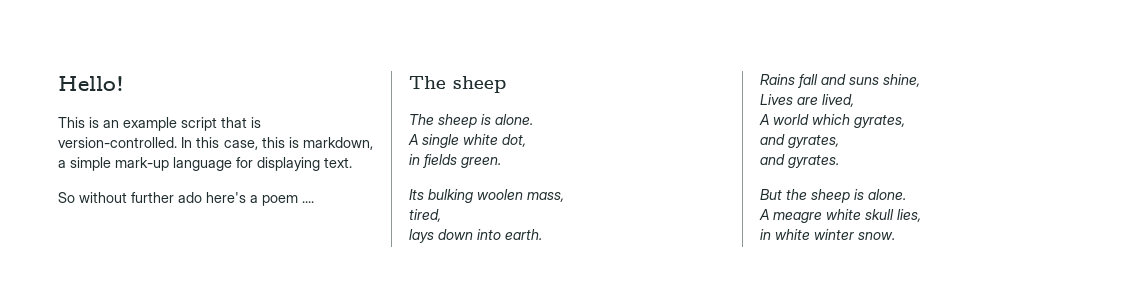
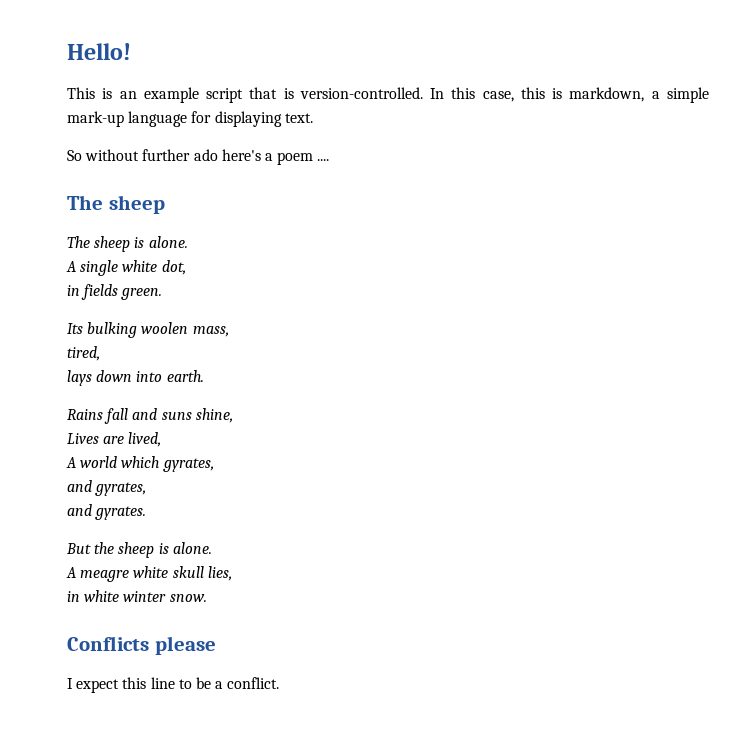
(895, 236) none -> [67,636,216,655] [67,677,280,693] // Conflicts please // I expect this line to be a conflict.

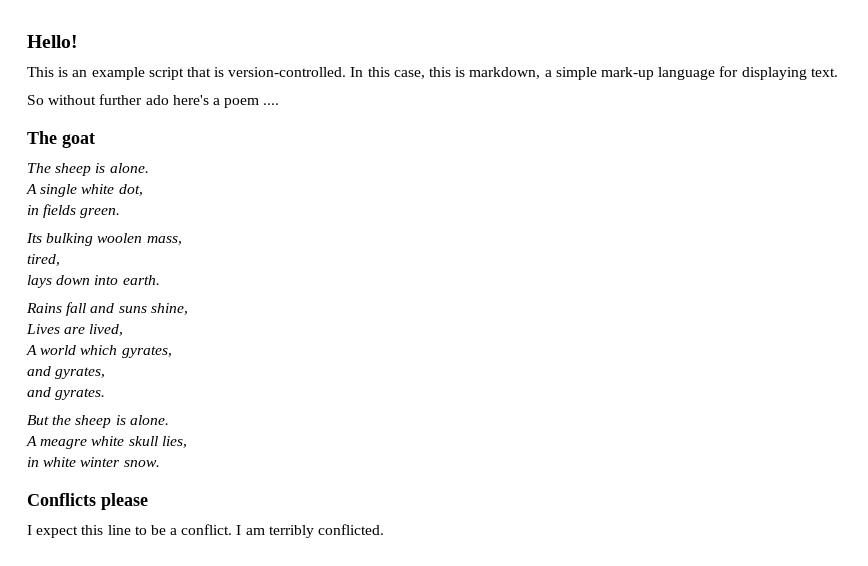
[108,195,165,214] sheep -> [62,133,95,148] goat
(280, 683) none -> [236,524,385,538] I am terribly conflicted.

